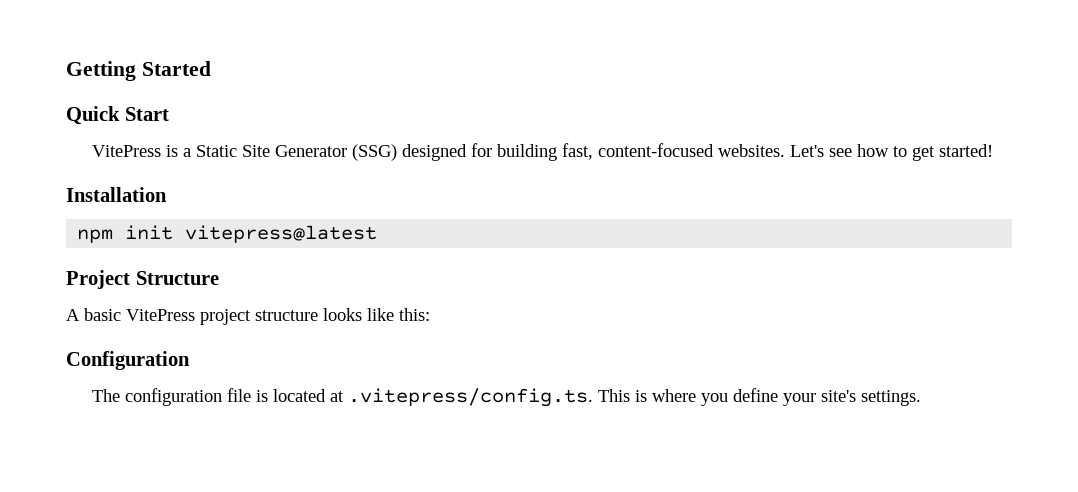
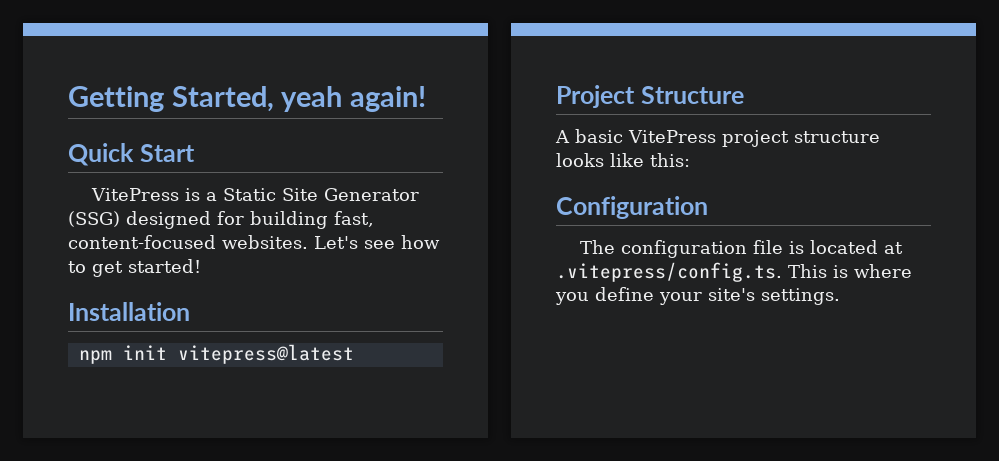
[141,61,211,76] Started -> [171,86,427,112] Started, yeah again!

